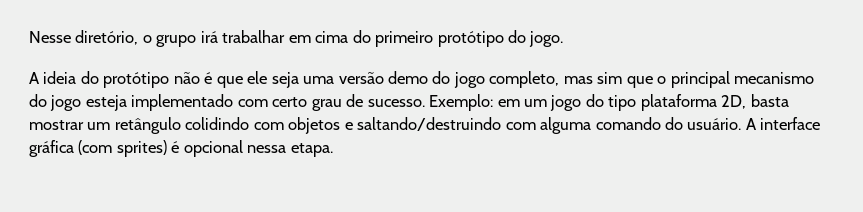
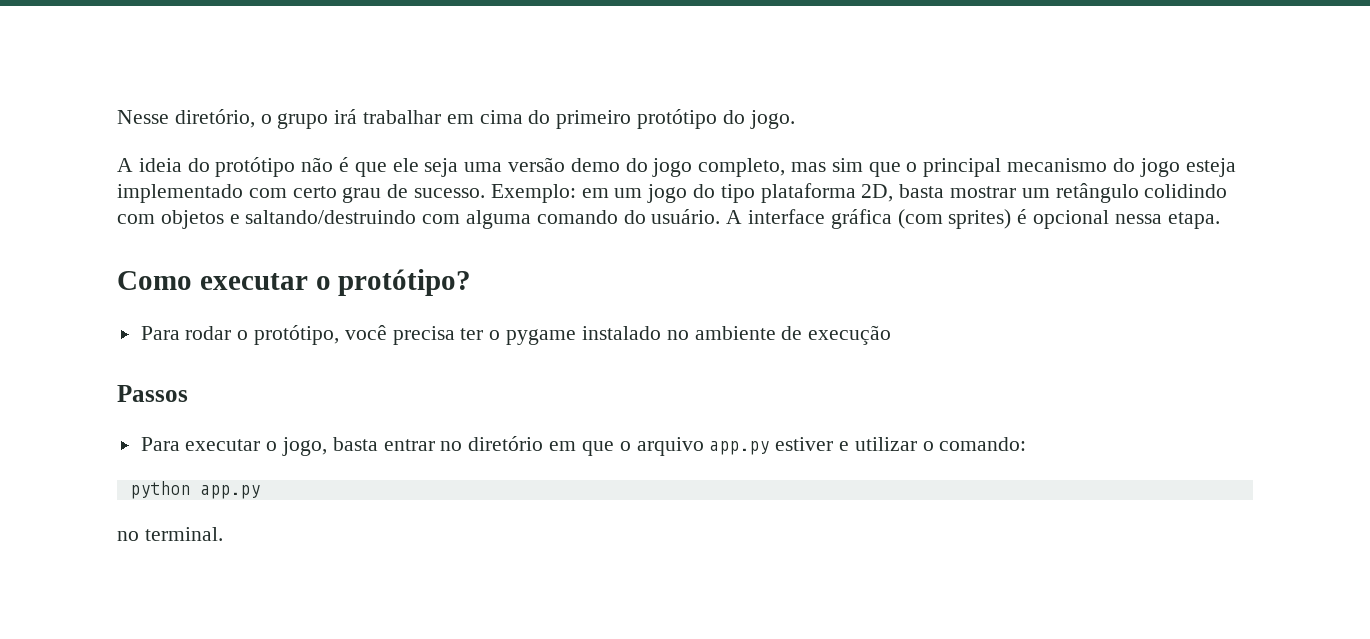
(333, 150) none -> [117,269,472,296] [140,325,892,345] [117,385,188,402] [140,436,1027,456] [129,481,260,499] [117,527,223,541] // Como executar o protótipo? // Para rodar o protótipo, você precisa ter o pygame instalado no ambiente de execução // Passos // Para executar o jogo, basta entrar no diretório em que o arquivo app.py estiver e utilizar o comando: // python app.py // no terminal.

